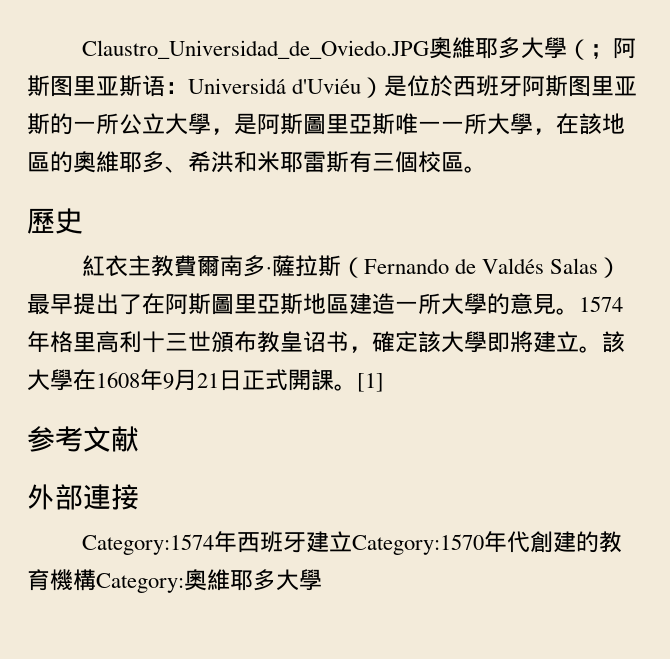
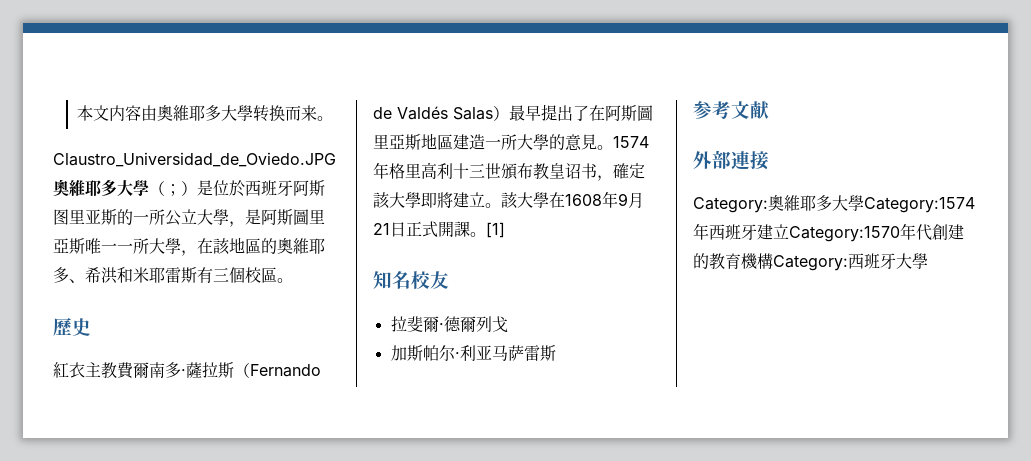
(82, 49) none -> [77,105,334,122] 本文内容由奧維耶多大學转换而来。 //
[613,38,637,59] [27,75,362,97] 阿斯图里亚斯语：Universidá d'Uviéu -> (181, 190) none
(384, 382) none -> [373,271,449,289] [390,316,508,333] [390,345,556,362] // 知名校友 // 拉斐爾·德爾列戈 // 加斯帕尔·利亚马萨雷斯
(139, 497) none -> [693,195,864,213] Category:奧維耶多大學
[184,569,276,591] 奧維耶多 -> [848,253,896,269] 西班牙

